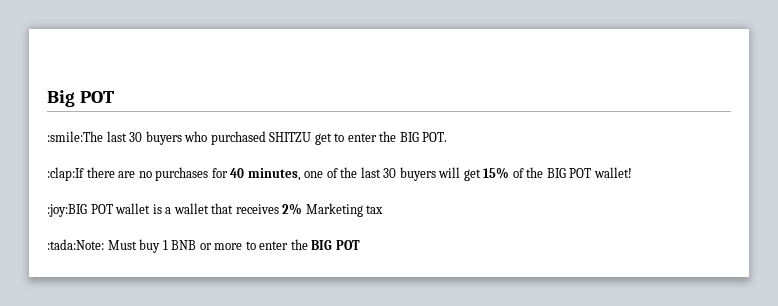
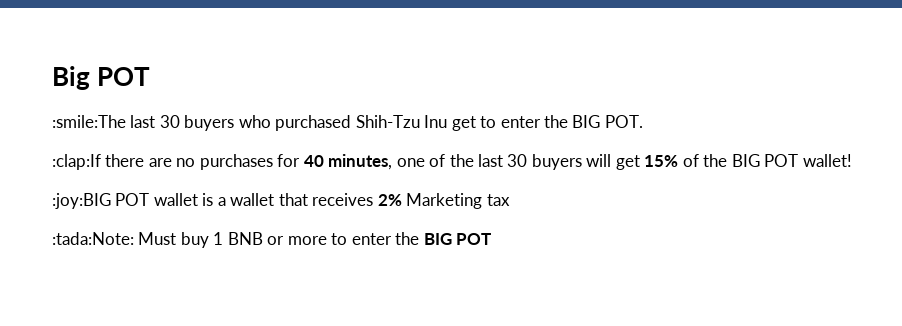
[269,132,312,142] SHITZU -> [355,115,448,128] Shih-Tzu Inu

